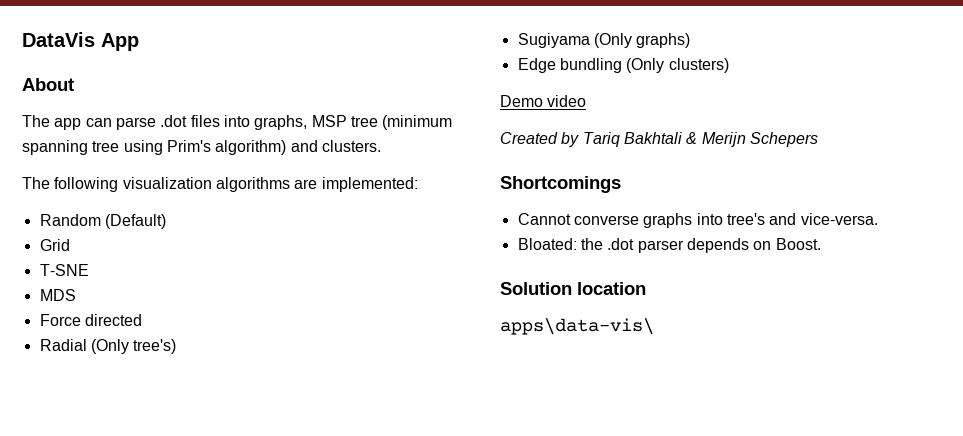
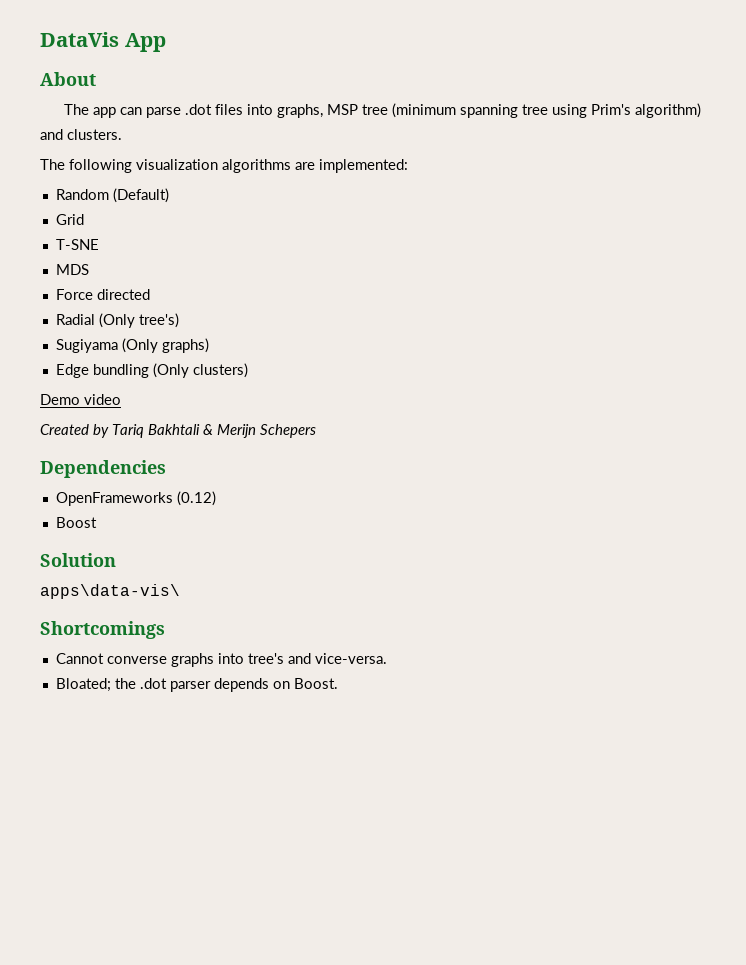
(818, 139) none -> [40,460,166,478] [55,491,216,506] [55,517,97,528] [40,553,116,567] [40,584,180,599] // Dependencies // OpenFrameworks (0.12) // Boost // Solution // apps\data-vis\
[517,238,577,250] Bloated: -> [55,678,111,692] Bloated;
[500,282,646,295] [500,318,654,335] // Solution location // apps\data-vis\ -> (338, 683) none

